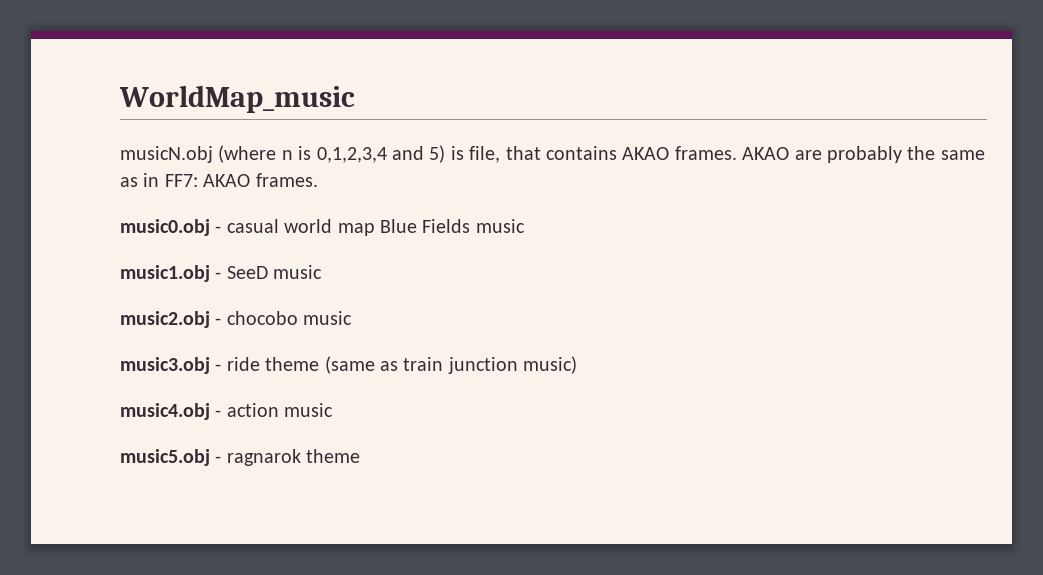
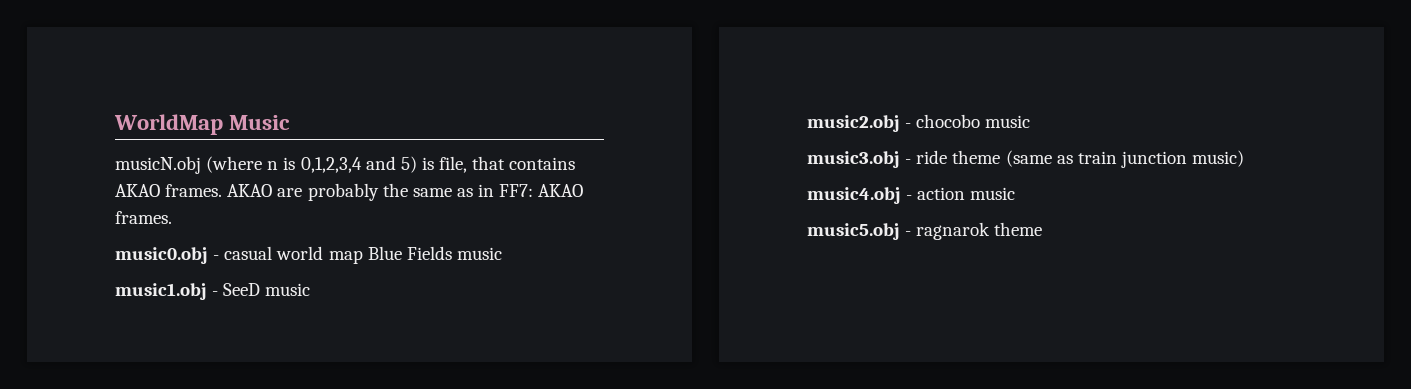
[119,85,355,113] WorldMap_music -> [114,114,291,135] WorldMap Music

